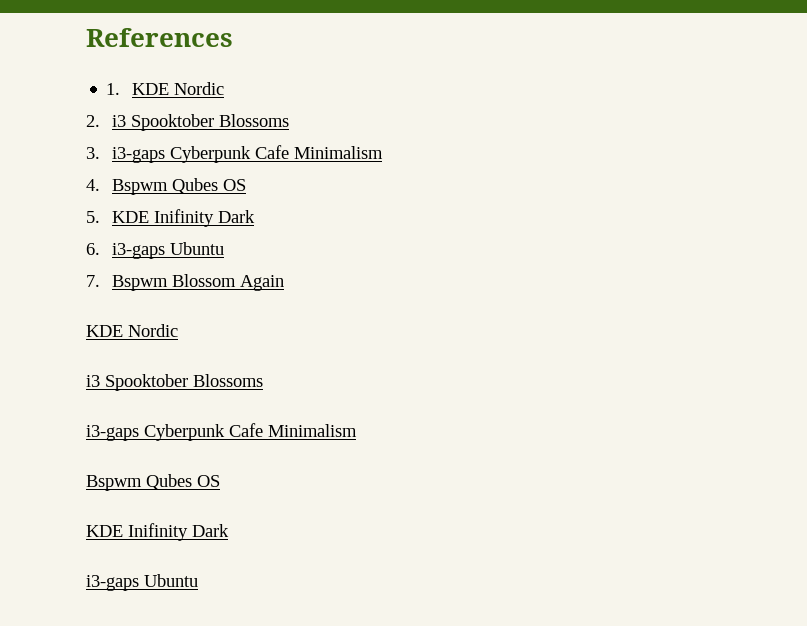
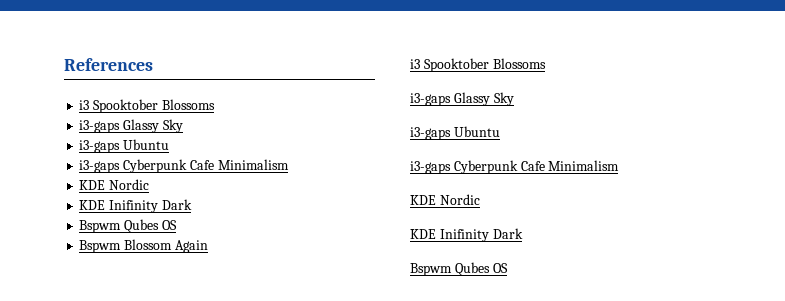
[106,82,224,95] [86,114,289,131] [86,145,383,163] [86,178,246,195] [86,209,255,227] [86,242,224,259] [86,274,284,291] [86,324,178,337] [86,374,263,391] [86,423,357,441] [86,474,220,491] [86,523,229,541] [86,574,198,591] 1. KDE Nordic // 2. i3 Spooktober Blossoms // 3. i3-gaps Cyberpunk Cafe Minimalism // 4. Bspwm Qubes OS // 5. KDE Inifinity Dark // 6. i3-gaps Ubuntu // 7. Bspwm Blossom Again // KDE Nordic // i3 Spooktober Blossoms // i3-gaps Cyberpunk Cafe Minimalism // Bspwm Qubes OS // KDE Inifinity Dark // i3-gaps Ubuntu -> [79,99,215,113] [79,119,183,133] [79,139,170,153] [79,159,289,173] [79,179,150,190] [79,199,192,213] [79,219,177,233] [79,239,208,253] [410,58,546,72] [410,92,514,106] [410,126,500,140] [410,160,620,174] [410,194,480,205] [410,228,523,242] [410,262,508,276] i3 Spooktober Blossoms // i3-gaps Glassy Sky // i3-gaps Ubuntu // i3-gaps Cyberpunk Cafe Minimalism // KDE Nordic // KDE Inifinity Dark // Bspwm Qubes OS // Bspwm Blossom Again // i3 Spooktober Blossoms // i3-gaps Glassy Sky // i3-gaps Ubuntu // i3-gaps Cyberpunk Cafe Minimalism // KDE Nordic // KDE Inifinity Dark // Bspwm Qubes OS

